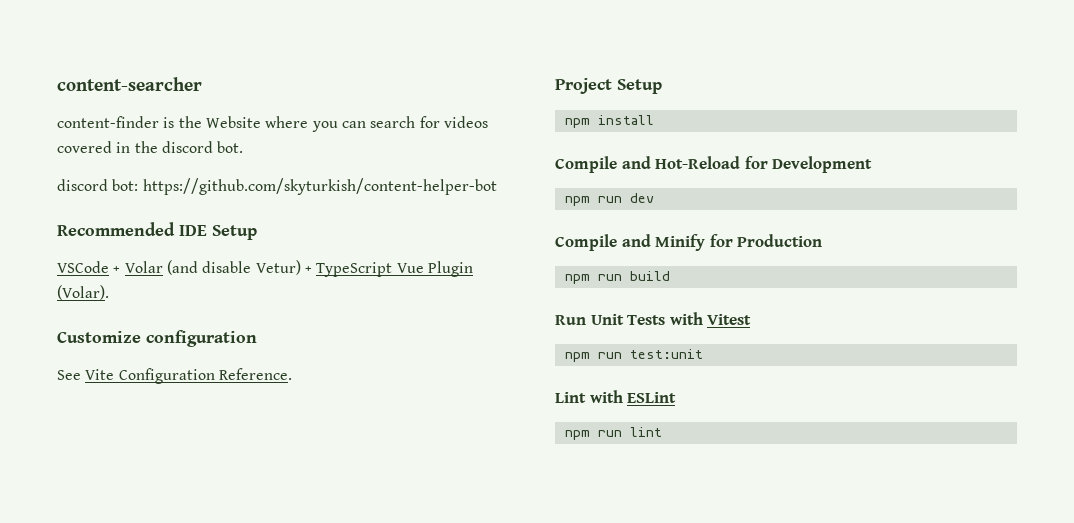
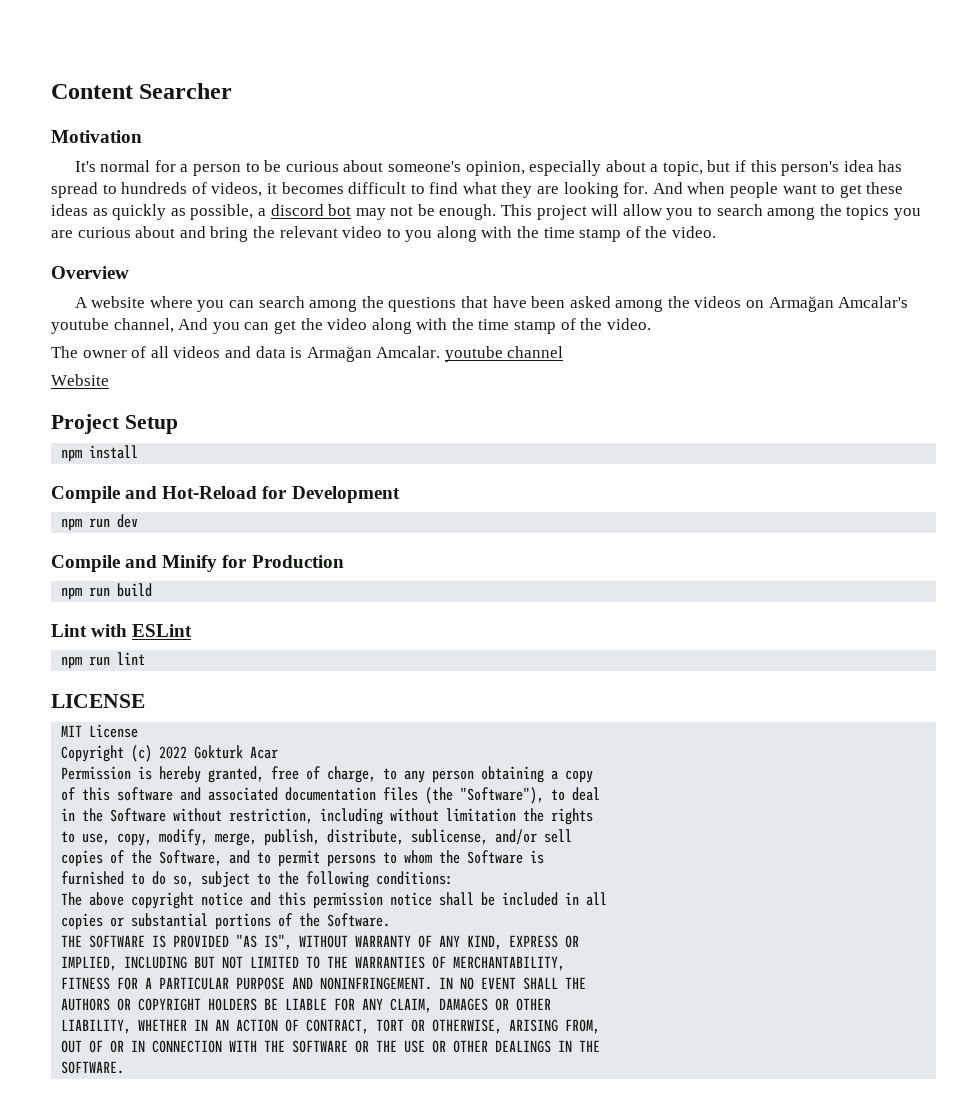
[57,77,202,91] [57,116,488,132] [57,141,244,153] [57,178,497,195] [57,222,257,240] [57,260,473,277] [57,285,109,300] [57,330,257,347] [57,368,292,384] content-searcher // content-finder is the Website where you can search for videos covered in the discord bot. // discord bot: https://github.com/skyturkish/content-helper-bot // Recommended IDE Setup // VSCode + Volar (and disable Vetur) + TypeScript Vue Plugin (Volar). // Customize configuration // See Vite Configuration Reference. -> [51,83,233,99] [51,130,142,143] [74,160,903,176] [51,182,904,198] [51,204,921,220] [51,226,717,242] [51,266,129,279] [74,296,909,312] [51,318,651,334] [51,346,564,362] [51,374,109,386] Content Searcher // Motivation // It's normal for a person to be curious about someone's opinion, especially about a topic, but if this person's idea has spread to hundreds of videos, it becomes difficult to find what they are looking for. And when people want to get these ideas as quickly as possible, a discord bot may not be enough. This project will allow you to search among the topics you are curious about and bring the relevant video to you along with the time stamp of the video. // Overview // A website where you can search among the questions that have been asked among the videos on Armağan Amcalar's youtube channel, And you can get the video along with the time stamp of the video. // The owner of all videos and data is Armağan Amcalar. youtube channel // Website
[555,312,752,325] [564,349,703,362] // Run Unit Tests with Vitest // npm run test:unit -> (153, 590) none
(662, 432) none -> [51,694,145,708] [61,724,139,738] [61,745,279,762] [61,766,594,783] [61,787,601,804] [61,808,594,825] [61,829,573,846] [61,850,545,867] [61,871,454,888] [61,892,608,909] [61,913,391,930] [61,934,580,950] [61,956,566,971] [61,977,587,990] [61,998,552,1013] [61,1019,601,1034] [61,1040,601,1053] [61,1061,125,1074] // LICENSE // MIT License // Copyright (c) 2022 Gokturk Acar // Permission is hereby granted, free of charge, to any person obtaining a copy // of this software and associated documentation files (the "Software"), to deal // in the Software without restriction, including without limitation the rights // to use, copy, modify, merge, publish, distribute, sublicense, and/or sell // copies of the Software, and to permit persons to whom the Software is // furnished to do so, subject to the following conditions: // The above copyright notice and this permission notice shall be included in all // copies or substantial portions of the Software. // THE SOFTWARE IS PROVIDED "AS IS", WITHOUT WARRANTY OF ANY KIND, EXPRESS OR // IMPLIED, INCLUDING BUT NOT LIMITED TO THE WARRANTIES OF MERCHANTABILITY, // FITNESS FOR A PARTICULAR PURPOSE AND NONINFRINGEMENT. IN NO EVENT SHALL THE // AUTHORS OR COPYRIGHT HOLDERS BE LIABLE FOR ANY CLAIM, DAMAGES OR OTHER // LIABILITY, WHETHER IN AN ACTION OF CONTRACT, TORT OR OTHERWISE, ARISING FROM, // OUT OF OR IN CONNECTION WITH THE SOFTWARE OR THE USE OR OTHER DEALINGS IN THE // SOFTWARE.

